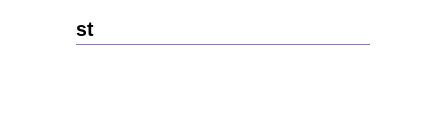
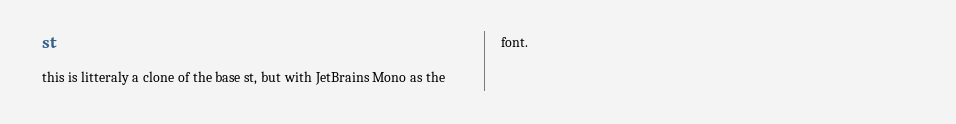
(94, 29) none -> [42,71,445,85] [501,37,528,47] // this is litteraly a clone of the base st, but with JetBrains Mono as the font.

